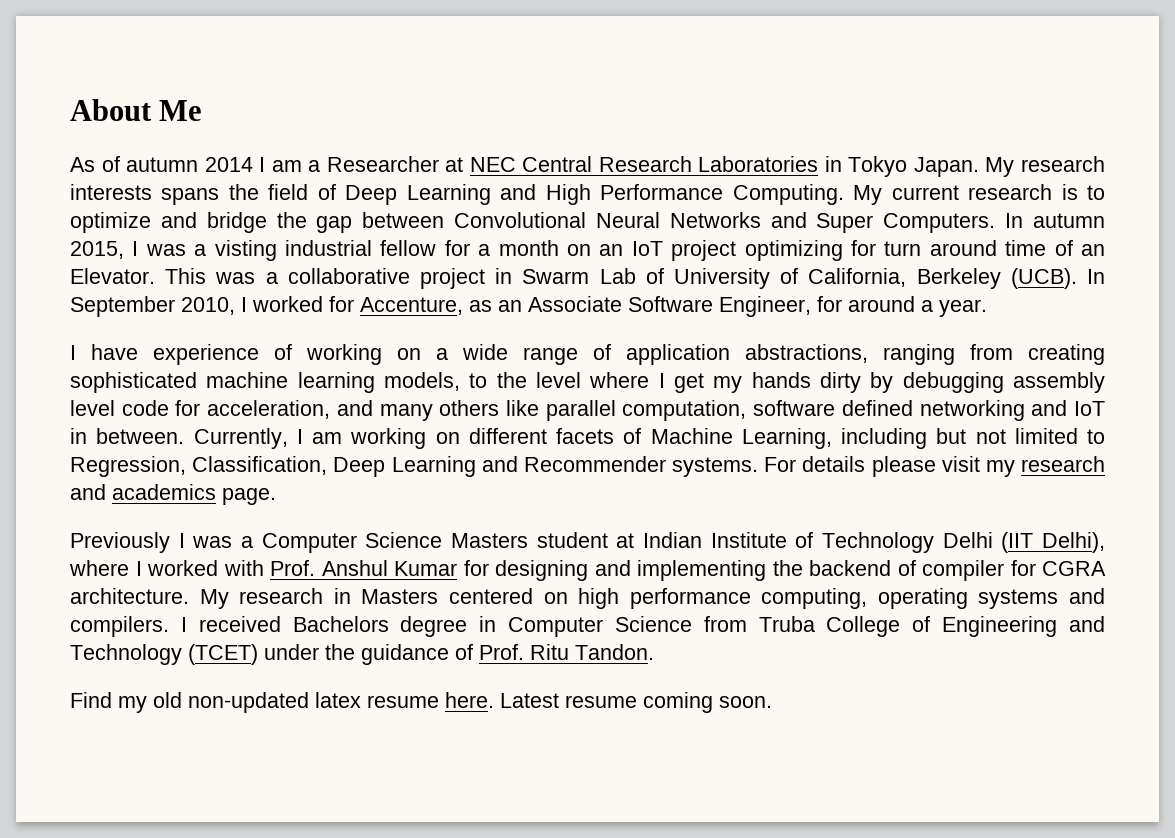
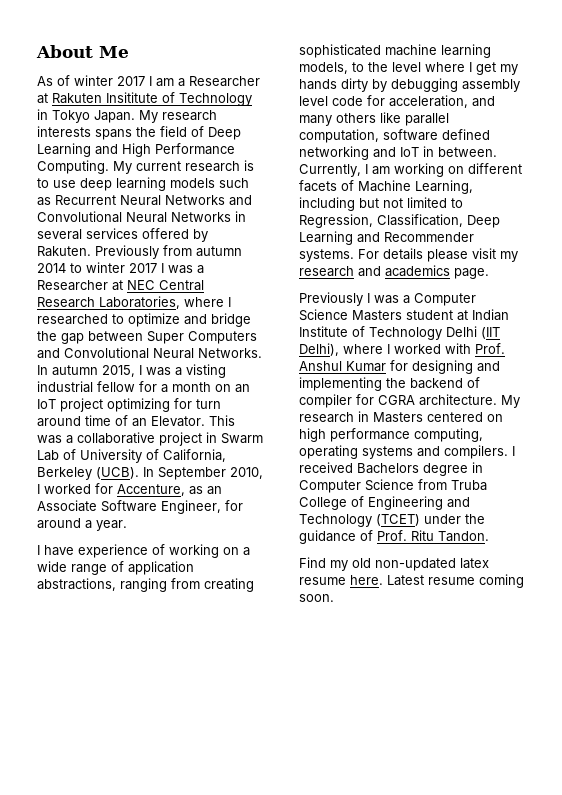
[126,157,253,172] autumn 2014 -> [74,75,145,86] winter 2017
[469,156,819,172] NEC Central Research Laboratories -> [52,92,252,106] Rakuten Insititute of Technology
(1105, 192) none -> [53,177,249,191] [37,195,252,206] [37,211,246,223] [37,228,208,242] [37,245,242,259] [37,262,204,274] [37,280,204,291] [37,296,231,309] [37,314,124,325] use deep learning models such as Recurrent Neural Networks and Convolutional Neural Networks in several services offered by Rakuten. Previously from autumn 2014 to winter 2017 I was a Researcher at NEC Central Research Laboratories, where I researched to
[454,212,996,233] Convolutional Neural Networks and Super Computers. -> [147,331,257,344] [37,347,262,359] Super Computers and Convolutional Neural Networks.

